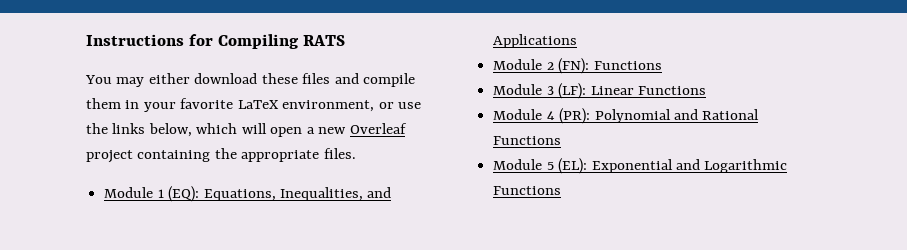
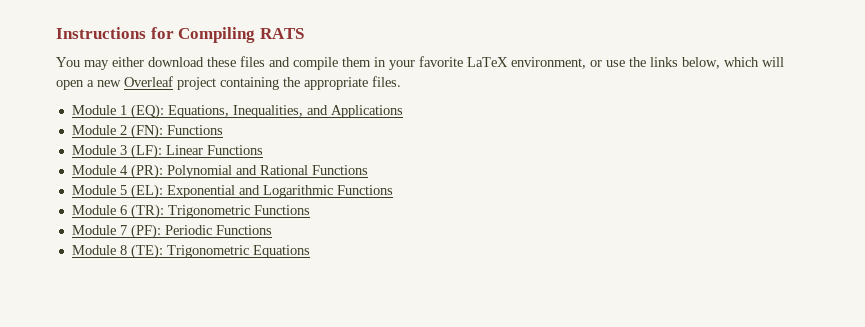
(562, 190) none -> [71,204,310,219] [71,224,272,239] [71,244,310,259] // Module 6 (TR): Trigonometric Functions // Module 7 (PF): Periodic Functions // Module 8 (TE): Trigonometric Equations

